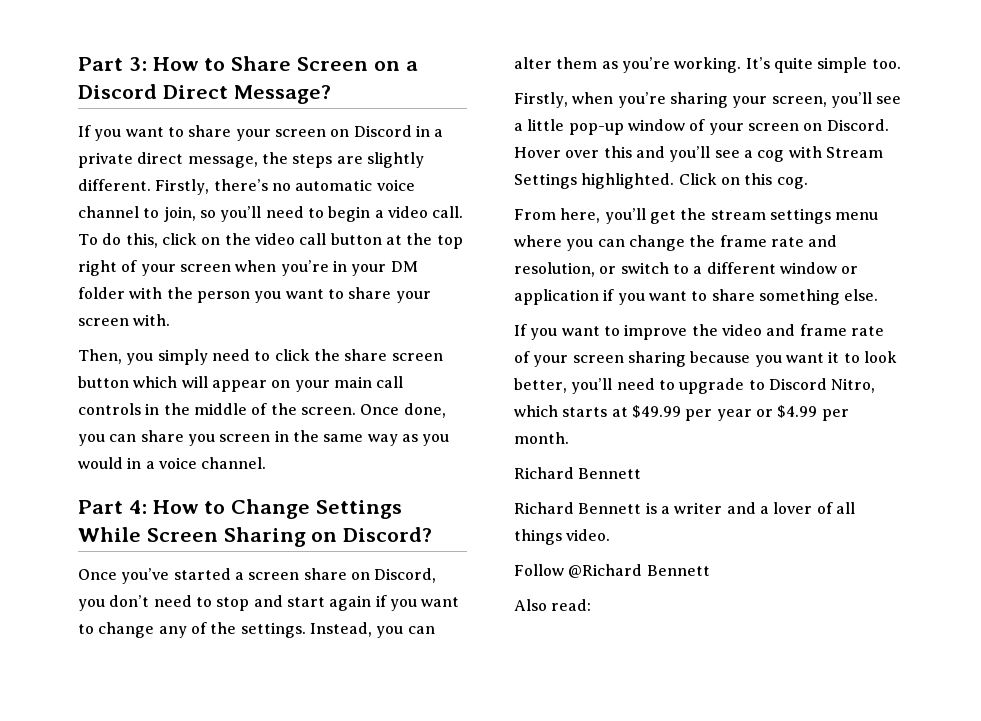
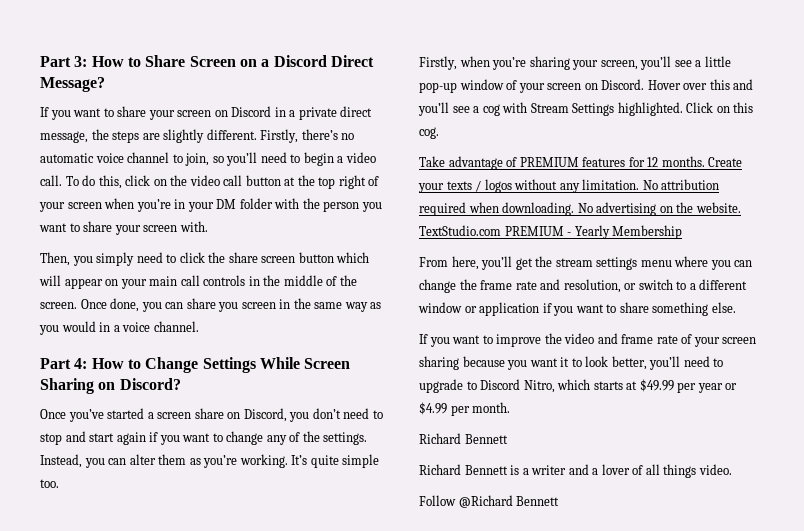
(808, 183) none -> [419,156,743,170] [418,179,720,193] [419,202,741,216] [419,225,683,239] // Take advantage of PREMIUM features for 12 months. Create your texts / logos without any limitation. No attribution required when downloading. No advertising on the website. TextStudio.com PREMIUM - Yearly Membership
[514,599,592,611] // Also read: -> (560, 501) none

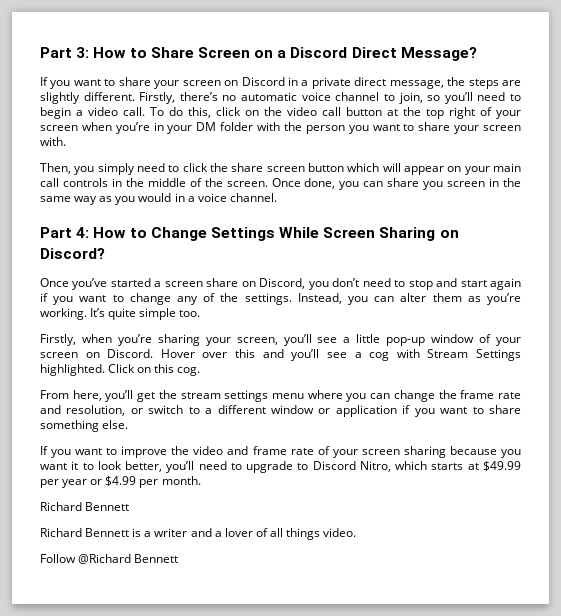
[419,156,743,170] [418,179,720,193] [419,202,741,216] [419,225,683,239] // Take advantage of PREMIUM features for 12 months. Create your texts / logos without any limitation. No attribution required when downloading. No advertising on the website. TextStudio.com PREMIUM - Yearly Membership -> (201, 371) none

